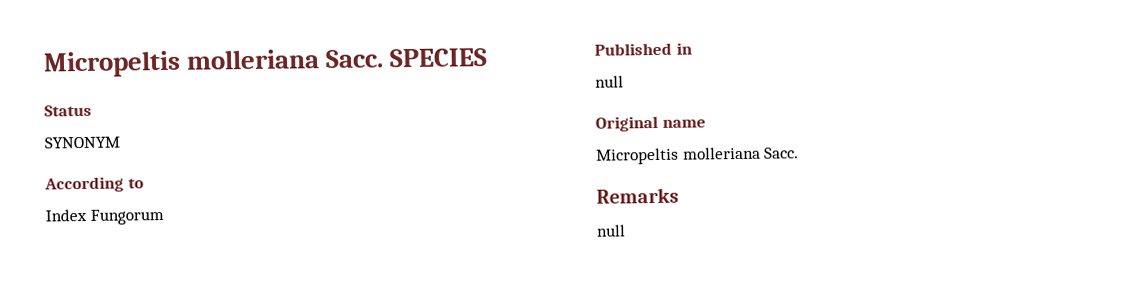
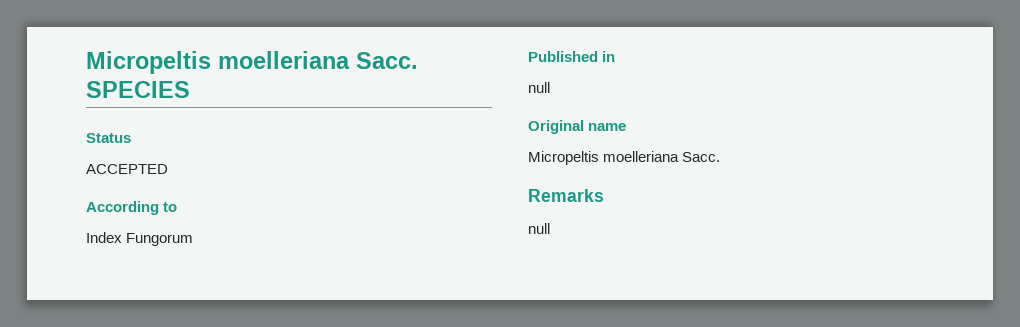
[43,49,321,78] Micropeltis molleriana -> [86,51,350,74] Micropeltis moelleriana
[44,136,120,149] SYNONYM -> [86,164,168,174] ACCEPTED
[682,146,761,160] molleriana -> [603,151,680,162] moelleriana

